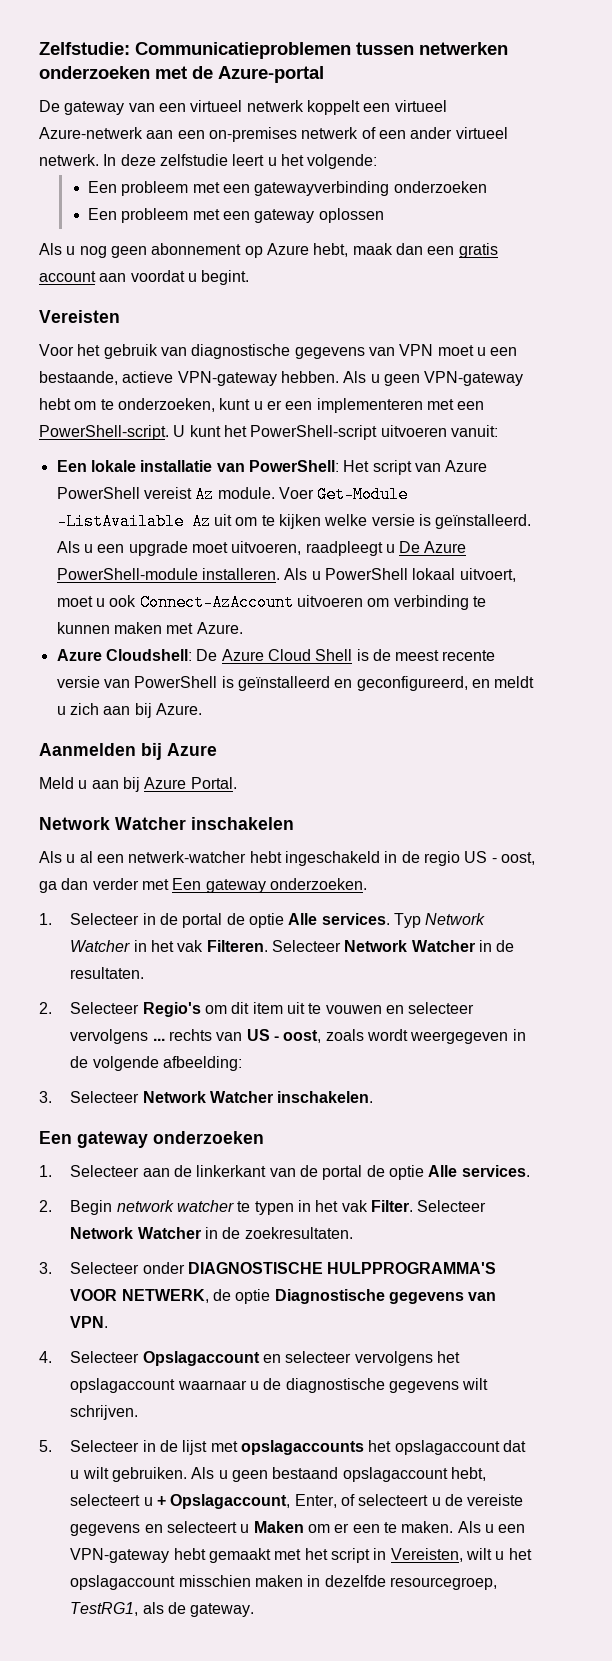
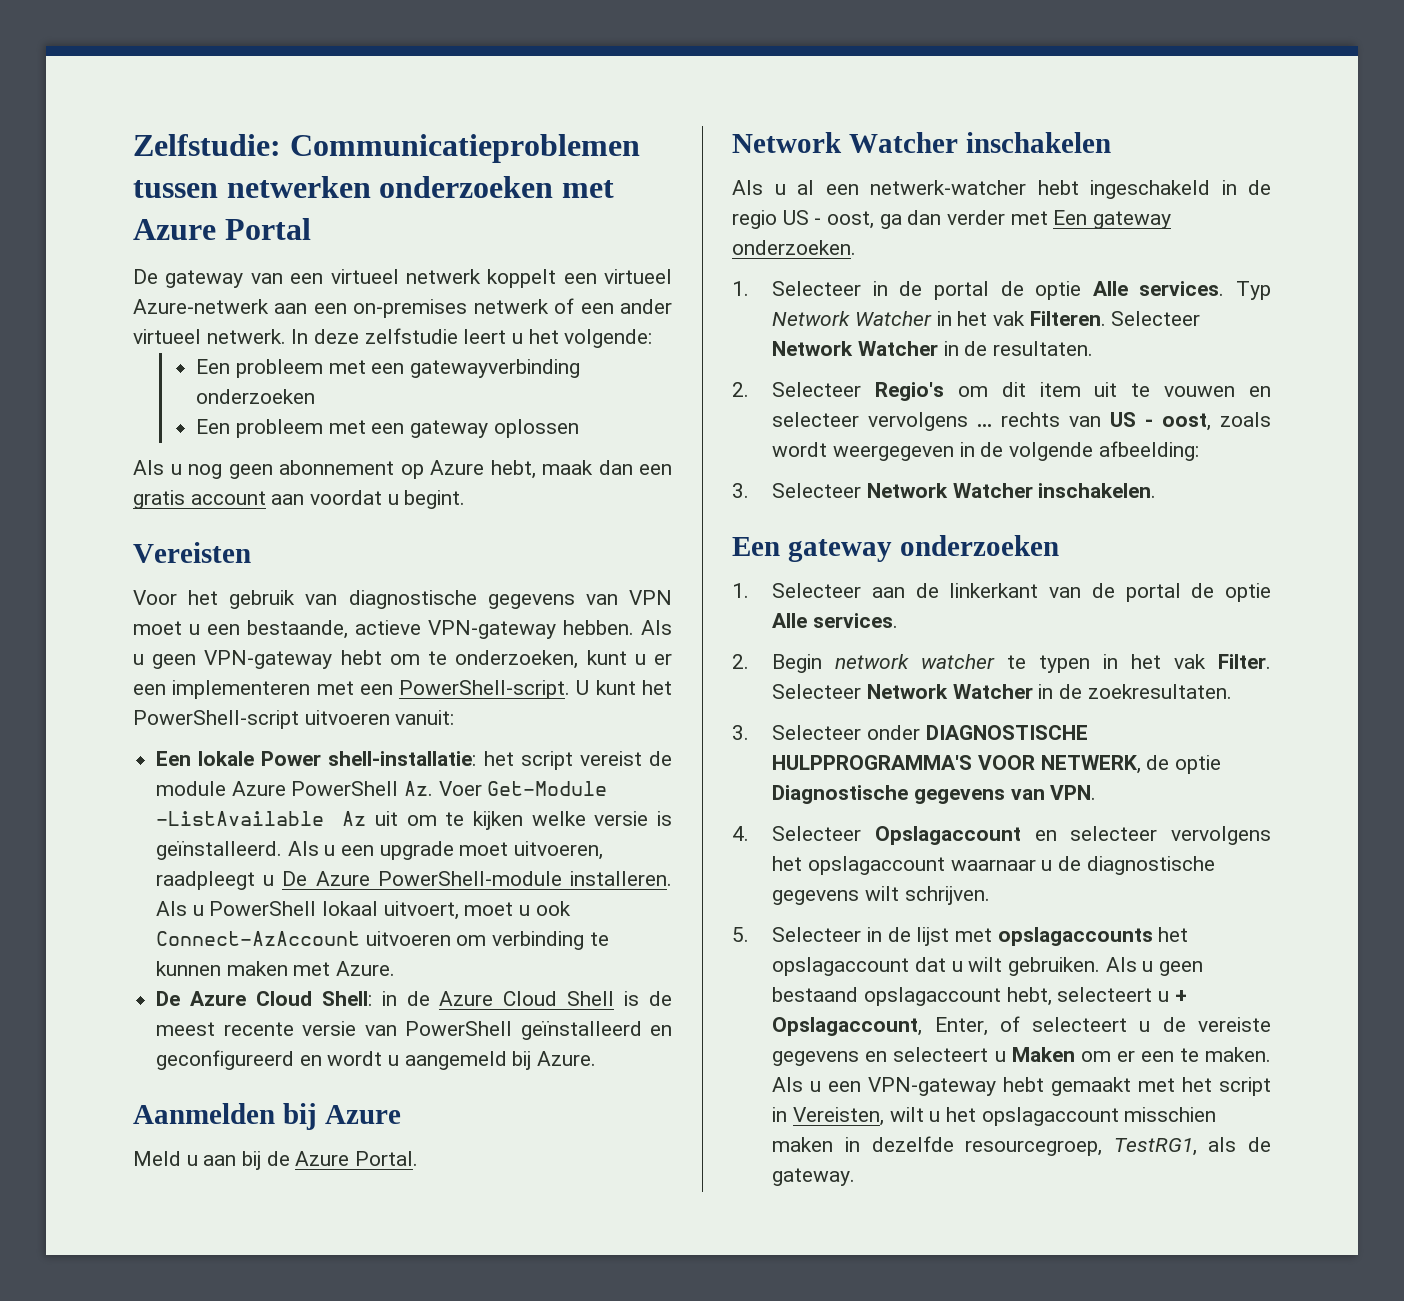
[192,66,324,83] de Azure-portal -> [133,218,311,240] Azure Portal
[140,460,488,475] [56,486,275,503] installatie van PowerShell: Het script van Azure PowerShell vereist Az module. -> [261,751,672,770] [156,781,434,796] Power shell-installatie: het script vereist de module Azure PowerShell Az.
[56,649,218,661] Azure Cloudshell: De -> [156,991,430,1006] De Azure Cloud Shell: in de
[221,676,234,688] is -> (513, 1028) none
[356,676,535,691] [56,703,131,715] geconfigureerd, en meldt u zich aan -> [156,1050,507,1070] geconfigureerd en wordt u aangemeld
(140, 784) none -> [266,1151,290,1166] de

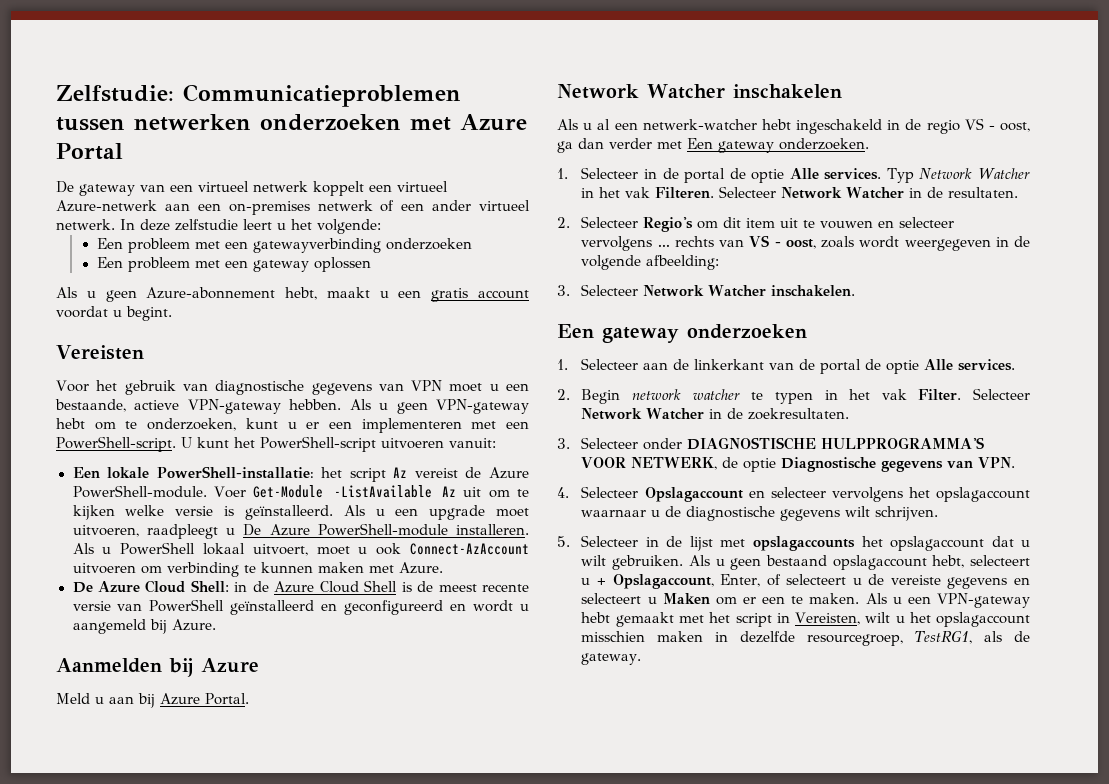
[188,460,633,479] nog geen abonnement op Azure hebt, maak dan -> [105,287,389,302] geen Azure-abonnement hebt, maakt u
[271,494,305,505] aan -> (529, 294) none
[261,751,573,770] Power shell-installatie: het script -> [156,466,408,482] PowerShell-installatie: het script Az
[156,781,434,796] module Azure PowerShell Az. -> [489,467,529,479] [72,485,207,498] Azure PowerShell-module.
[266,1151,290,1166] de -> (155, 700) none
[782,210,809,225] US -> [964,118,984,130] VS
[1110,412,1137,427] US -> [749,235,770,247] VS

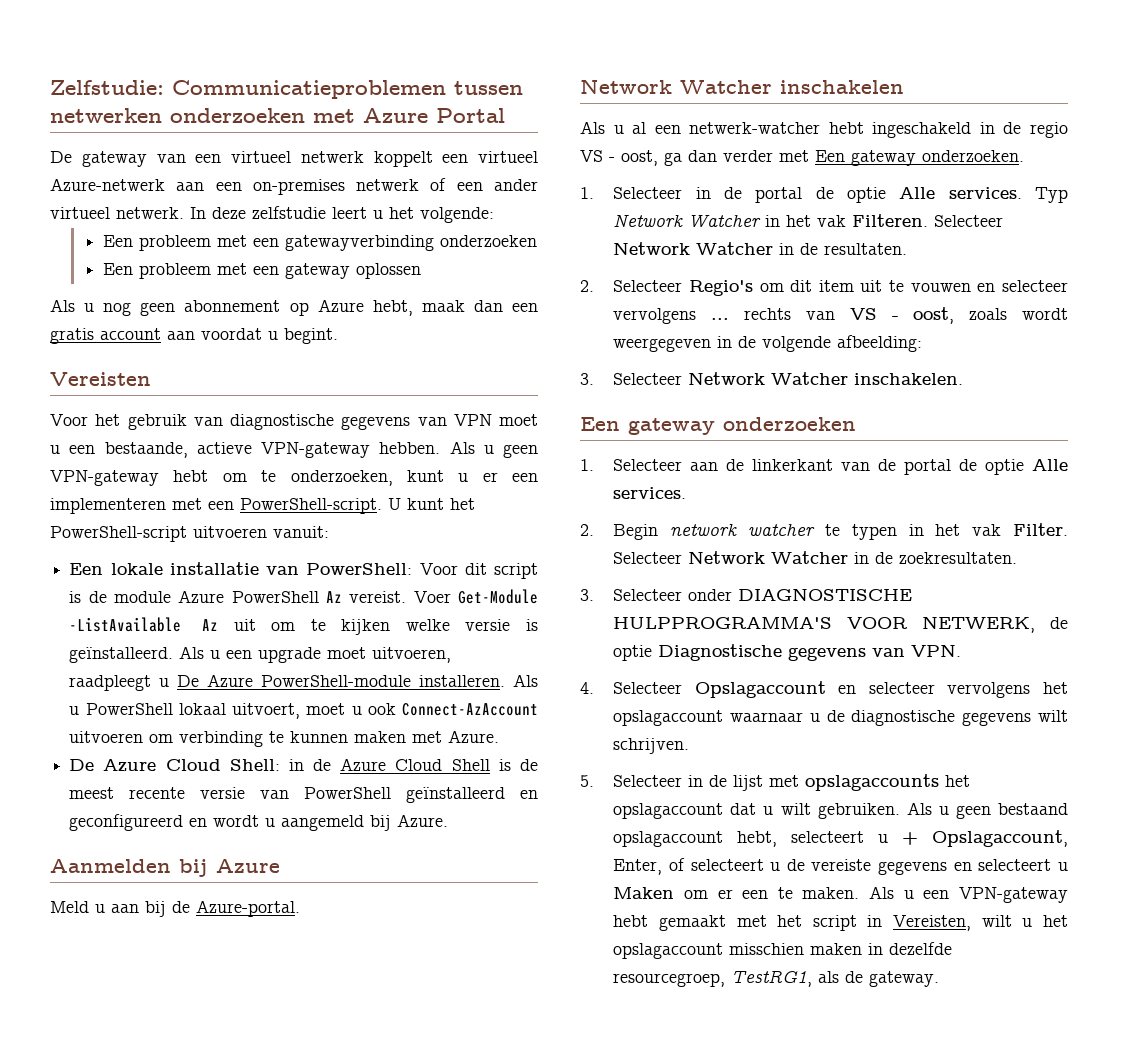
[105,287,389,302] geen Azure-abonnement hebt, maakt u -> [103,299,503,316] nog geen abonnement op Azure hebt, maak dan
(529, 294) none -> [167,331,195,340] aan
[156,466,529,482] [72,485,207,498] PowerShell-installatie: het script Az vereist de Azure PowerShell-module. -> [169,562,538,579] [69,590,407,603] installatie van PowerShell: Voor dit script is de module Azure PowerShell Az vereist.
[160,693,249,705] Azure Portal. -> [172,900,300,917] de Azure-portal.

